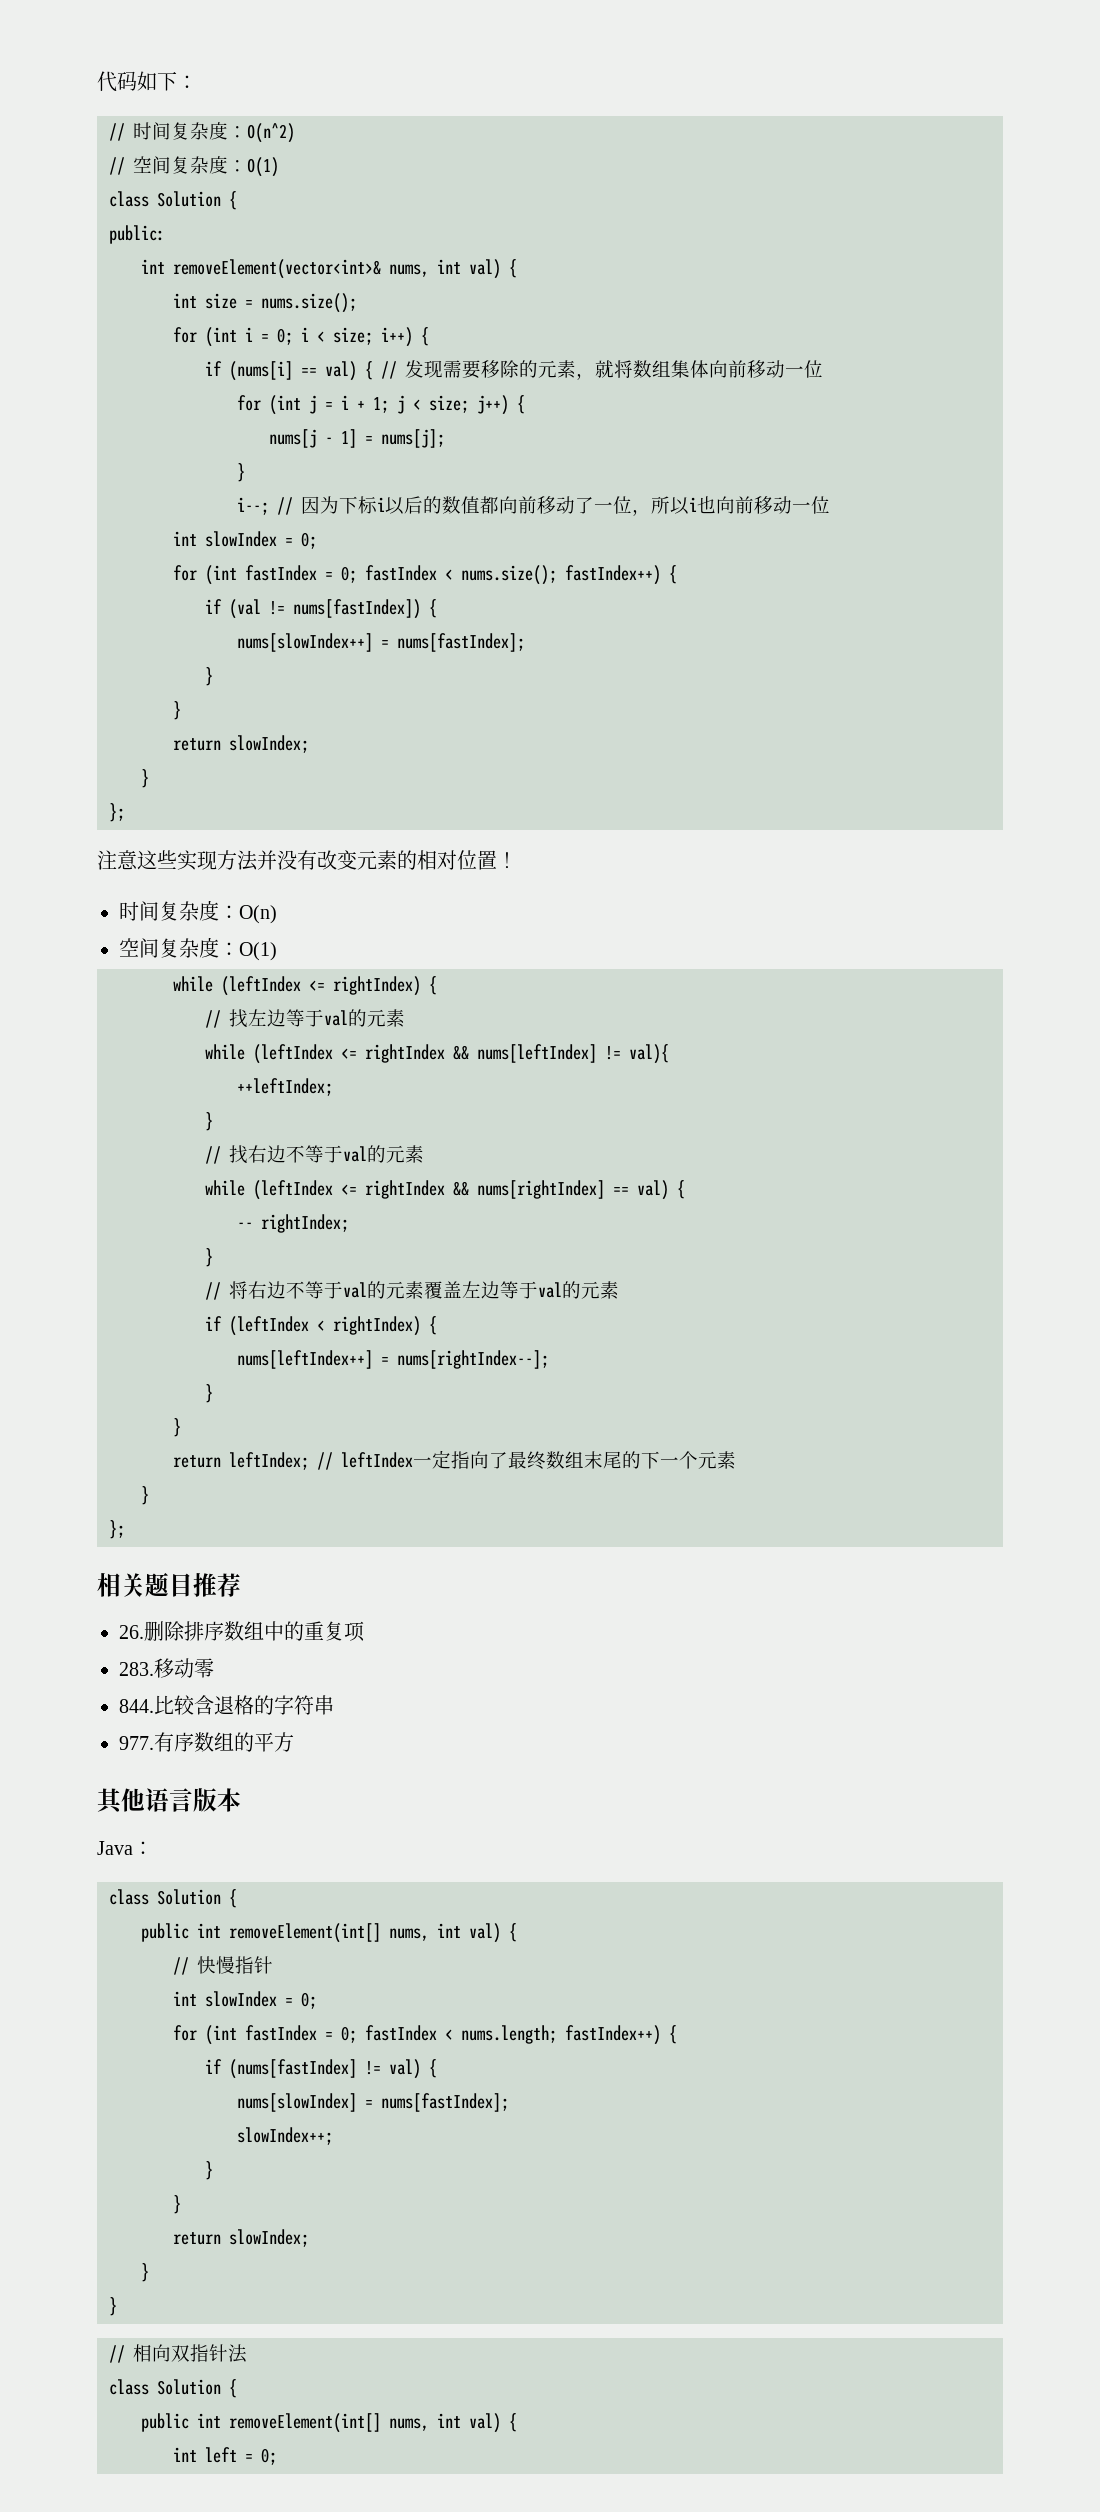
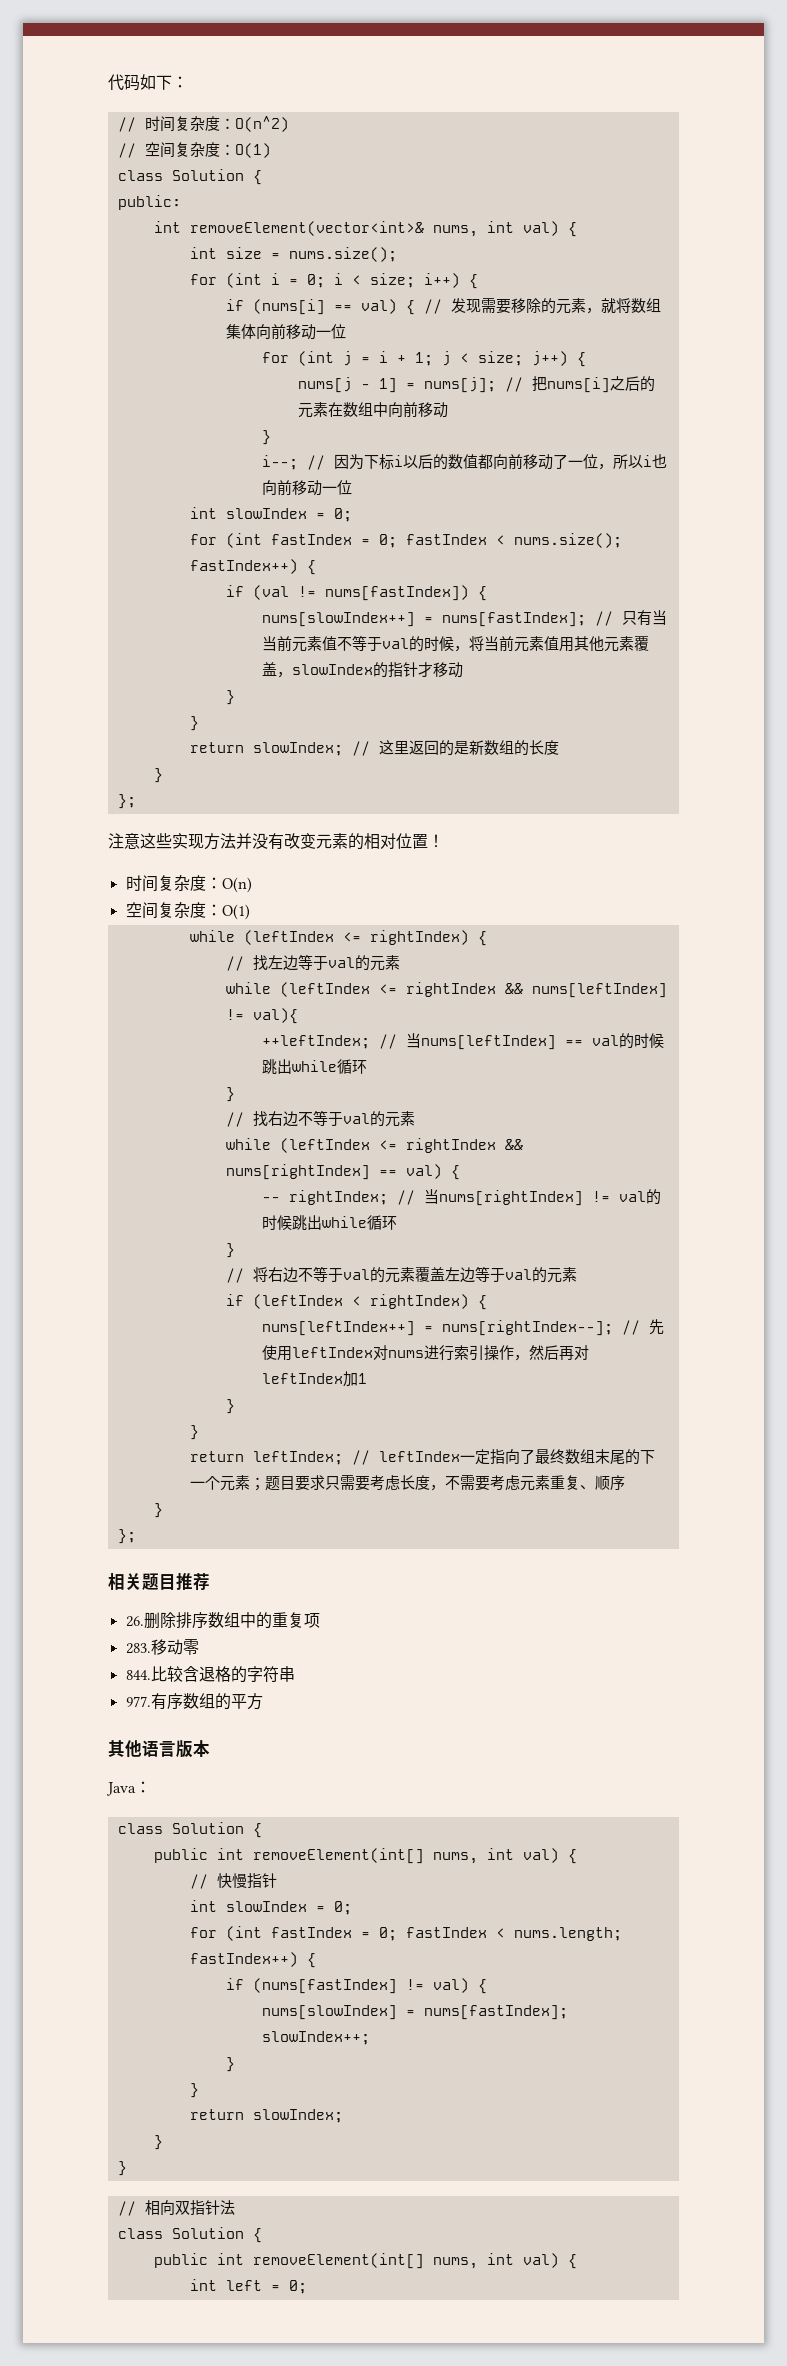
(445, 438) none -> [504,376,655,393] [297,402,448,418] // 把nums[i]之后的元素在数组中向前移动
[205,667,213,686] [173,701,181,720] [173,735,309,753] // } // } // return slowIndex; -> [594,610,667,626] [261,635,649,652] [261,662,463,678] [225,690,235,705] [189,716,199,731] [189,740,559,756] // 只有当当前元素值不等于val的时候，将当前元素值用其他元素覆盖，slowIndex的指针才移动 // } // } // return slowIndex; // 这里返回的是新数组的长度
(333, 1087) none -> [378,1033,664,1050] [261,1059,367,1074] // 当nums[leftIndex] == val的时候跳出while循环
(349, 1223) none -> [396,1189,661,1206] [261,1215,397,1230] // 当nums[rightIndex] != val的时候跳出while循环
(549, 1359) none -> [621,1319,664,1335] [261,1345,589,1361] [261,1371,367,1387] // 先使用leftIndex对nums进行索引操作，然后再对leftIndex加1
(736, 1460) none -> [249,1475,625,1491] ；题目要求只需要考虑长度，不需要考虑元素重复、顺序

